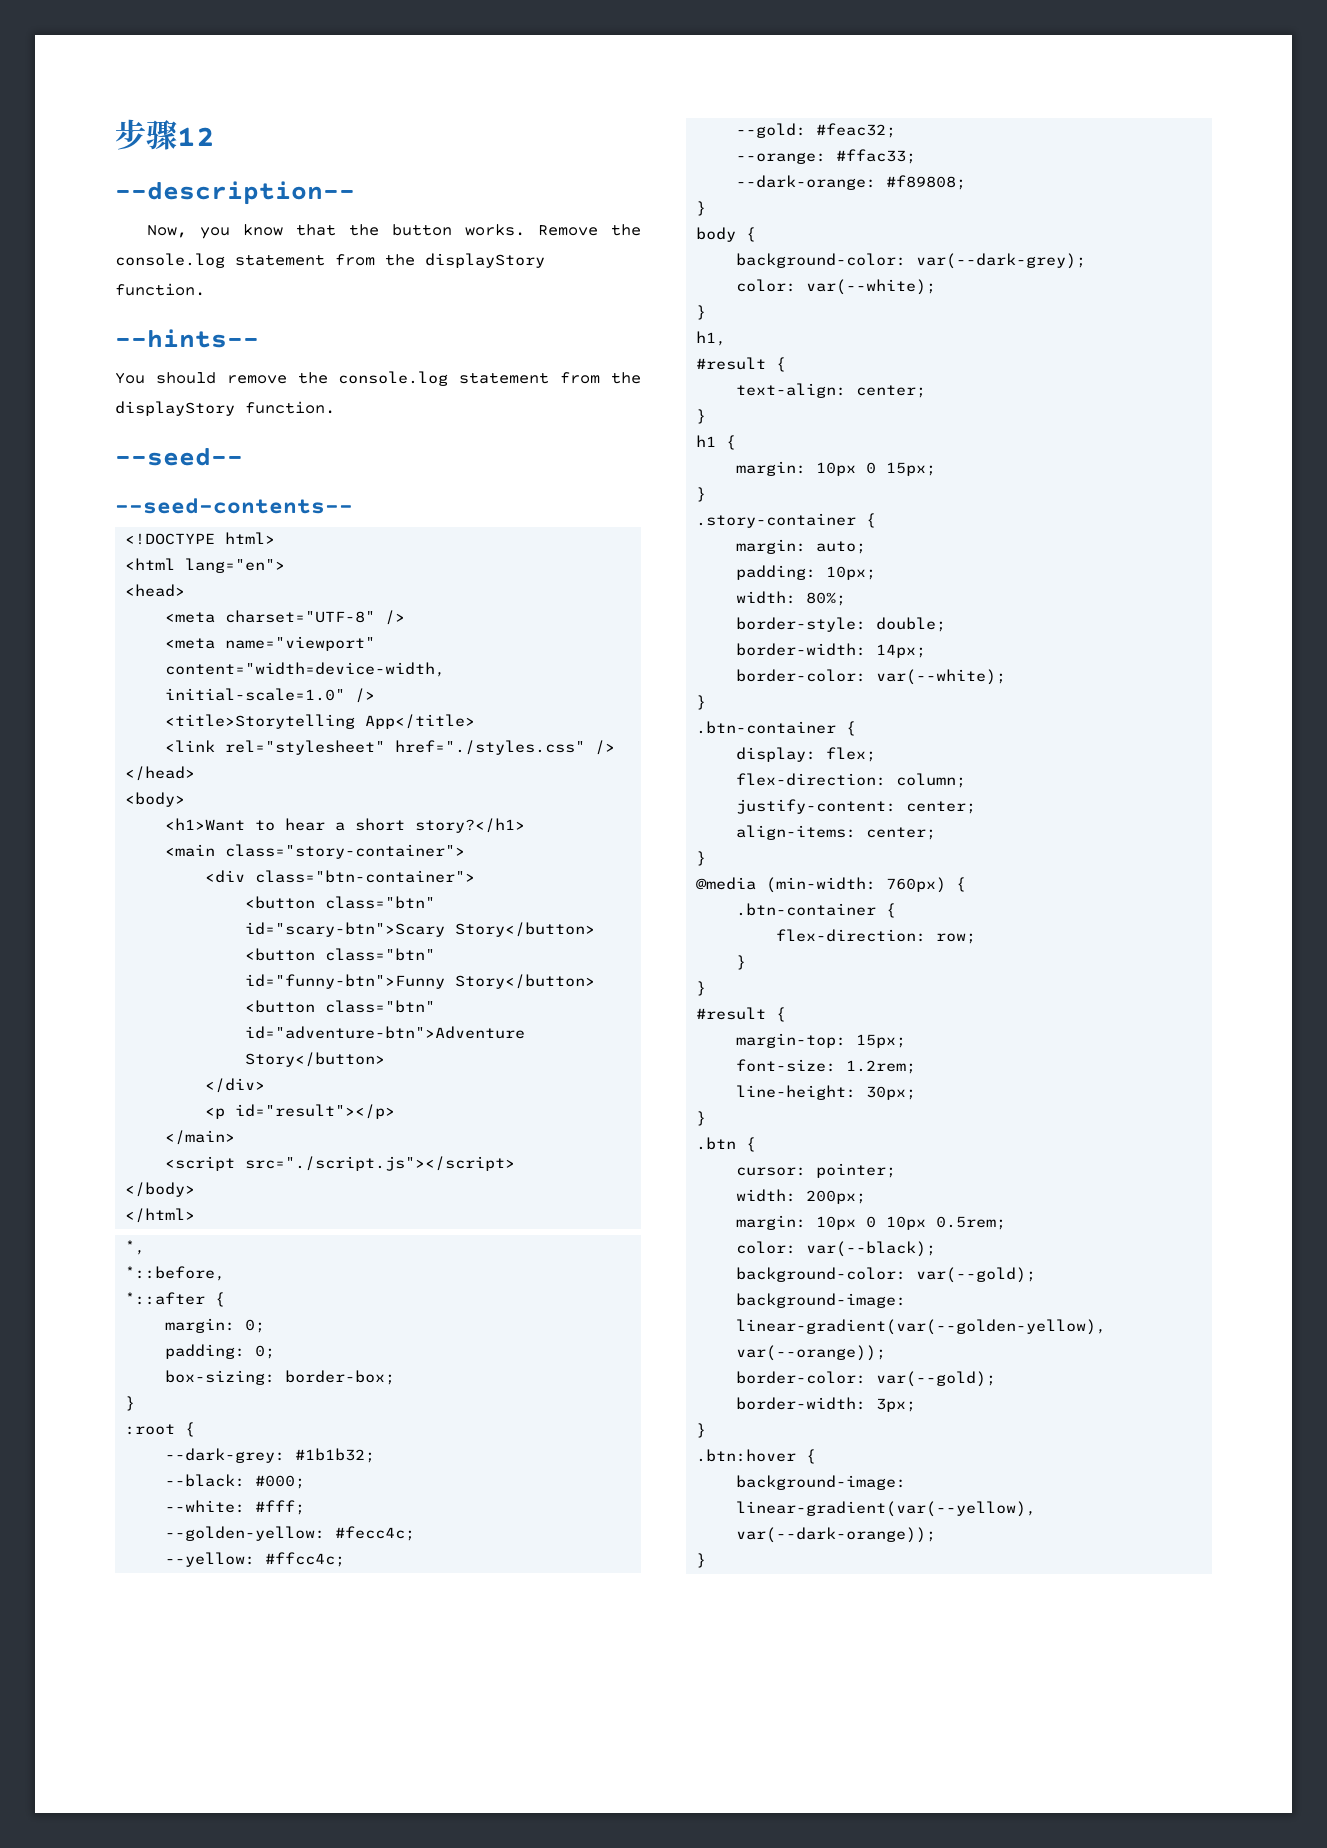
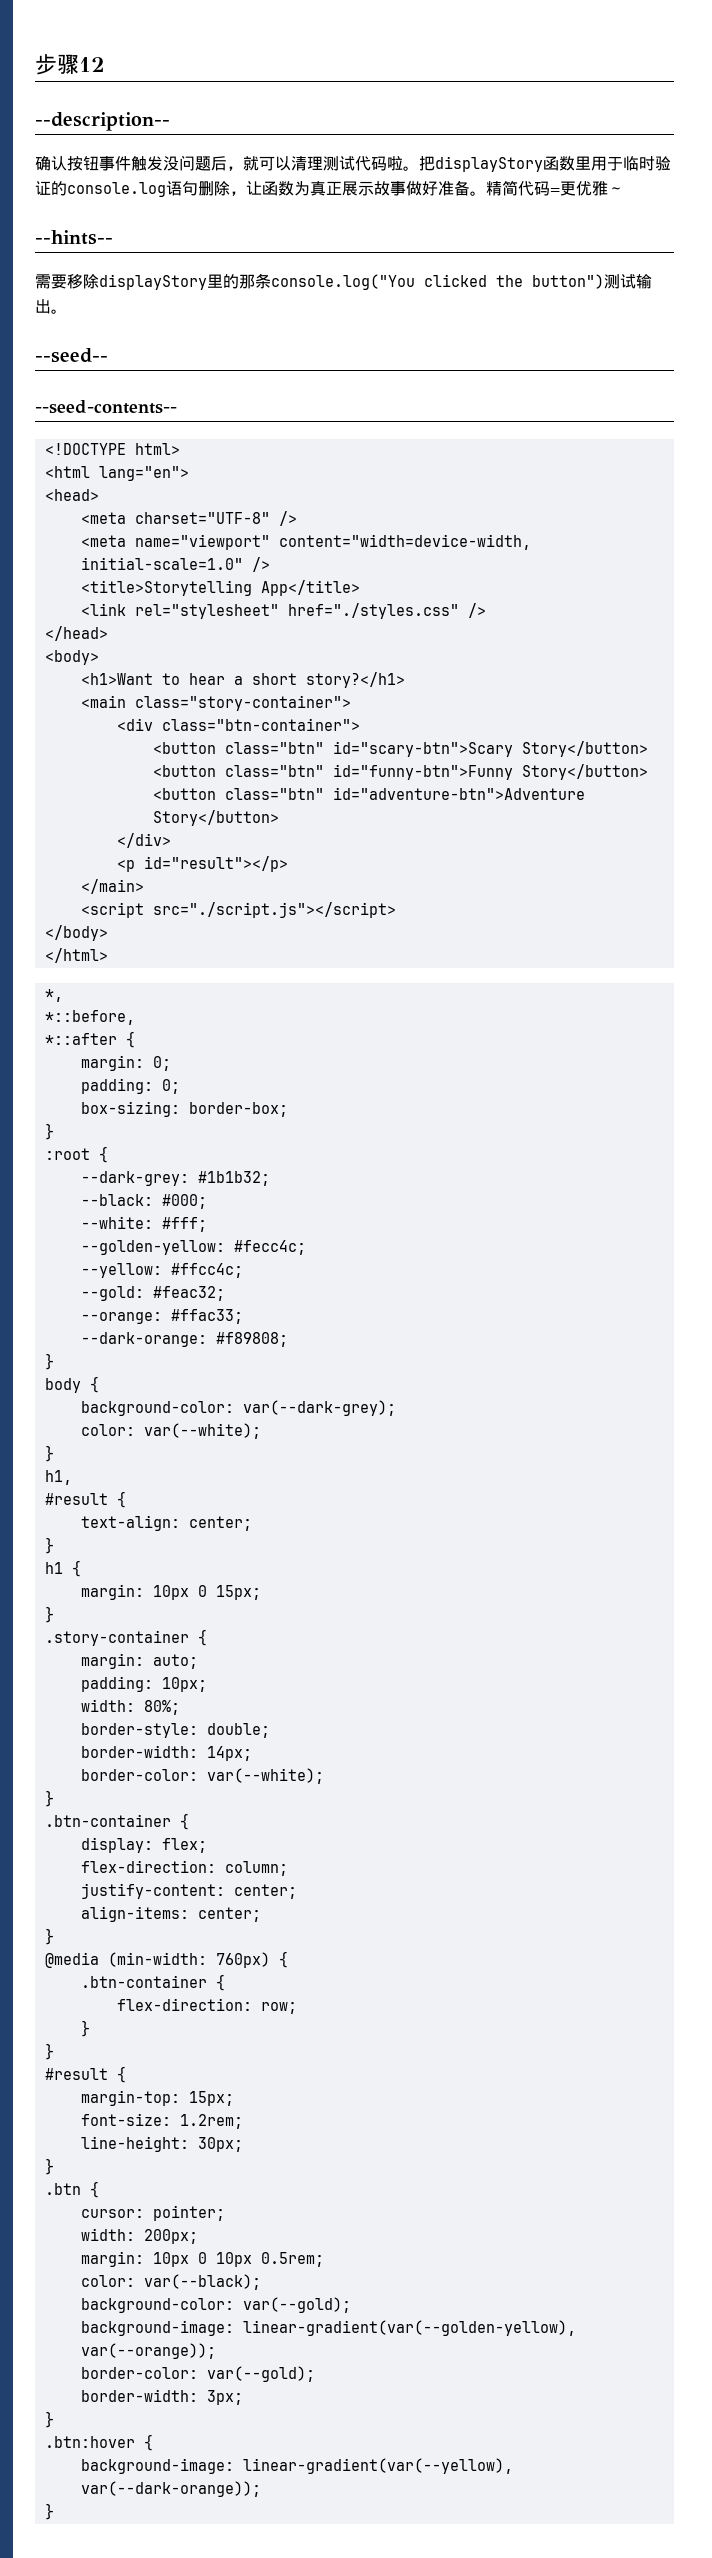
[146,224,641,239] [115,253,545,268] [115,283,205,296] [115,329,259,348] [115,371,641,386] [115,401,335,416] Now, you know that the button works. Remove the console.log statement from the displayStory function. // --hints-- // You should remove the console.log statement from the displayStory function. -> [35,155,671,172] [35,180,624,197] [35,230,113,245] [35,273,652,290] [35,299,67,314] 确认按钮事件触发没问题后，就可以清理测试代码啦。把displayStory函数里用于临时验证的console.log语句删除，让函数为真正展示故事做好准备。精简代码=更优雅～ // --hints-- // 需要移除displayStory里的那条console.log("You clicked the button")测试输出。

